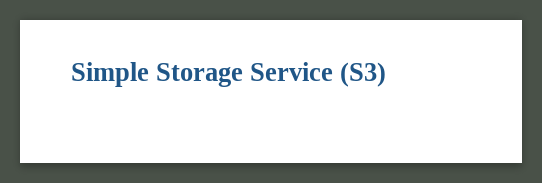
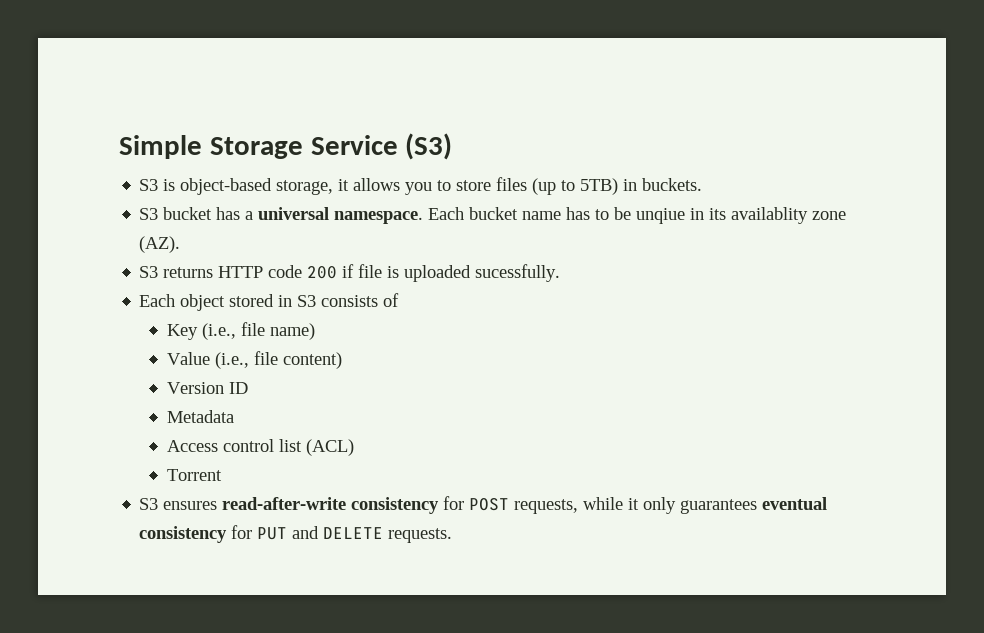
(387, 74) none -> [139,177,703,195] [139,207,847,224] [139,236,181,253] [139,264,561,282] [139,293,400,311] [166,322,315,340] [166,351,342,369] [166,382,248,394] [166,410,234,423] [166,439,354,456] [166,469,222,481] [139,496,828,514] [139,525,453,543] // S3 is object-based storage, it allows you to store files (up to 5TB) in buckets. // S3 bucket has a universal namespace. Each bucket name has to be unqiue in its availablity zone (AZ). // S3 returns HTTP code 200 if file is uploaded sucessfully. // Each object stored in S3 consists of // Key (i.e., file name) // Value (i.e., file content) // Version ID // Metadata // Access control list (ACL) // Torrent // S3 ensures read-after-write consistency for POST requests, while it only guarantees eventual consistency for PUT and DELETE requests.

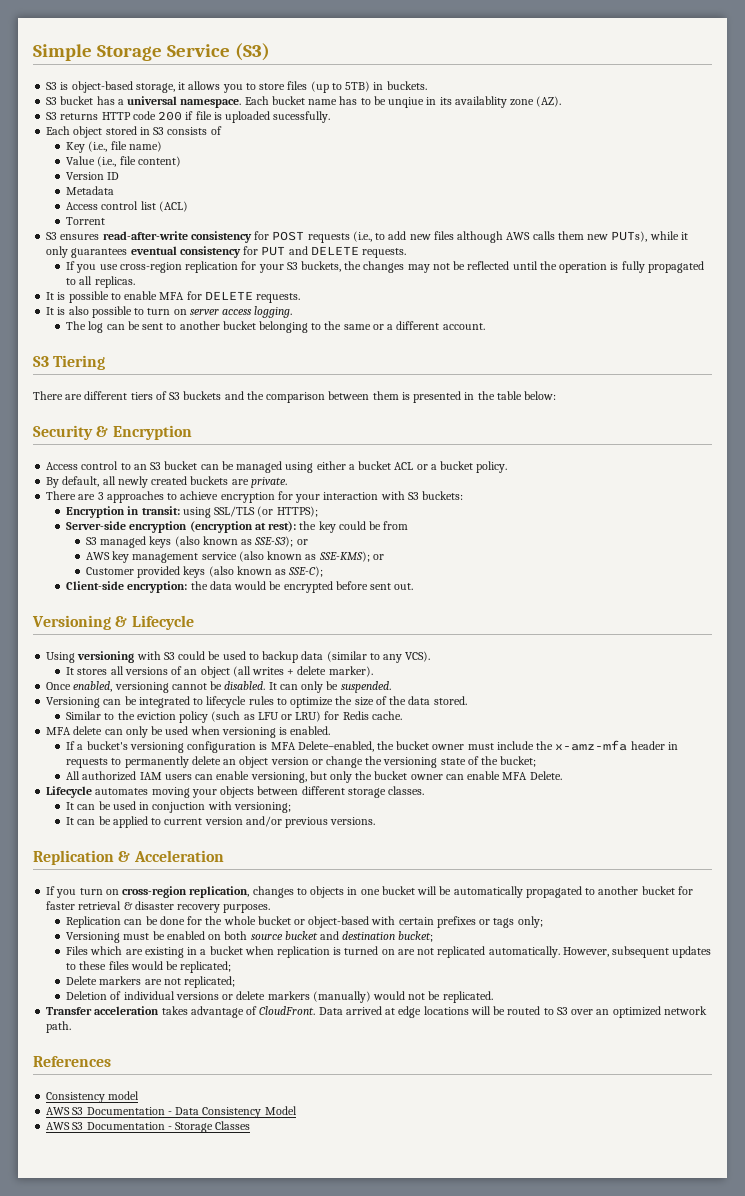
[514,499,579,514] requests, -> [307,231,648,243] requests (i.e., to add new files although AWS calls them new PUTs),
(453, 535) none -> [66,261,704,273] [66,276,135,288] [46,291,301,303] [46,306,293,318] [66,321,485,333] [33,355,106,370] [33,391,557,403] [33,425,192,440] [46,461,508,473] [46,476,287,488] [46,491,464,503] [66,506,318,518] [66,521,409,533] [85,536,308,548] [85,551,384,563] [85,566,324,578] [66,581,414,593] [32,615,194,630] [46,651,431,663] [66,666,373,678] [46,681,391,693] [46,696,467,708] [66,711,402,723] [46,726,331,738] [66,740,678,753] [66,756,537,768] [66,771,562,783] [46,786,425,798] [66,801,291,813] [66,816,376,828] [33,850,224,865] [46,886,693,898] [46,901,271,913] [66,916,543,928] [66,931,434,943] [66,946,712,958] [66,961,232,973] [66,976,236,988] [66,991,493,1003] [46,1006,707,1018] [46,1021,72,1033] [33,1056,111,1067] [46,1091,140,1103] [46,1106,297,1118] [46,1121,251,1133] // If you use cross-region replication for your S3 buckets, the changes may not be reflected until the operation is fully propagated to all replicas. // It is possible to enable MFA for DELETE requests. // It is also possible to turn on server access logging. // The log can be sent to another bucket belonging to the same or a different account. // S3 Tiering // There are different tiers of S3 buckets and the comparison between them is presented in the table below: // Security & Encryption // Access control to an S3 bucket can be managed using either a bucket ACL or a bucket policy. // By default, all newly created buckets are private. // There are 3 approaches to achieve encryption for your interaction with S3 buckets: // Encryption in transit: using SSL/TLS (or HTTPS); // Server-side encryption (encryption at rest): the key could be from // S3 managed keys (also known as SSE-S3); or // AWS key management service (also known as SSE-KMS); or // Customer provided keys (also known as SSE-C); // Client-side encryption: the data would be encrypted before sent out. // Versioning & Lifecycle // Using versioning with S3 could be used to backup data (similar to any VCS). // It stores all versions of an object (all writes + delete marker). // Once enabled, versioning cannot be disabled. It can only be suspended. // Versioning can be integrated to lifecycle rules to optimize the size of the data stored. // Similar to the eviction policy (such as LFU or LRU) for Redis cache. // MFA delete can only be used when versioning is enabled. // If a bucket's versioning configuration is MFA Delete–enabled, the bucket owner must include the x-amz-mfa header in requests to permanently delete an object version or change the versioning state of the bucket; // All authorized IAM users can enable versioning, but only the bucket owner can enable MFA Delete. // Lifecycle automates moving your objects between different storage classes. // It can be used in conjuction with versioning; // It can be applied to current version and/or previous versions. // Replication & Acceleration // If you turn on cross-region replication, changes to objects in one bucket will be automatically propagated to another bucket for faster retrieval & disaster recovery purposes. // Replication can be done for the whole bucket or object-based with certain prefixes or tags only; // Versioning must be enabled on both source bucket and destination bucket; // Files which are existing in a bucket when replication is turned on are not replicated automatically. However, subsequent updates to these files would be replicated; // Delete markers are not replicated; // Deletion of individual versions or delete markers (manually) would not be replicated. // Transfer acceleration takes advantage of CloudFront. Data arrived at edge locations will be routed to S3 over an optimized network path. // References // Consistency model // AWS S3 Documentation - Data Consistency Model // AWS S3 Documentation - Storage Classes

